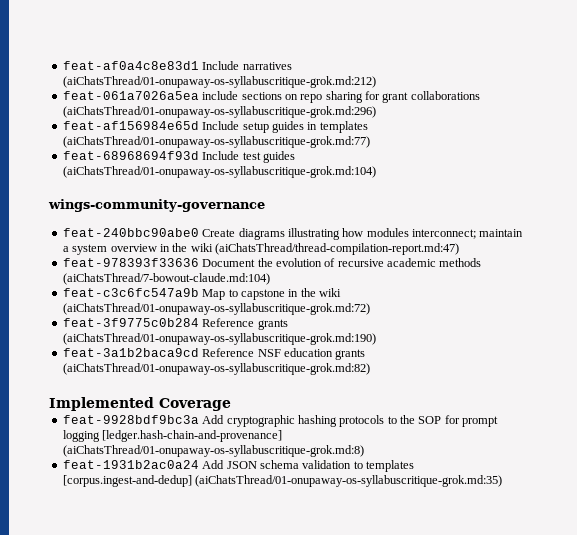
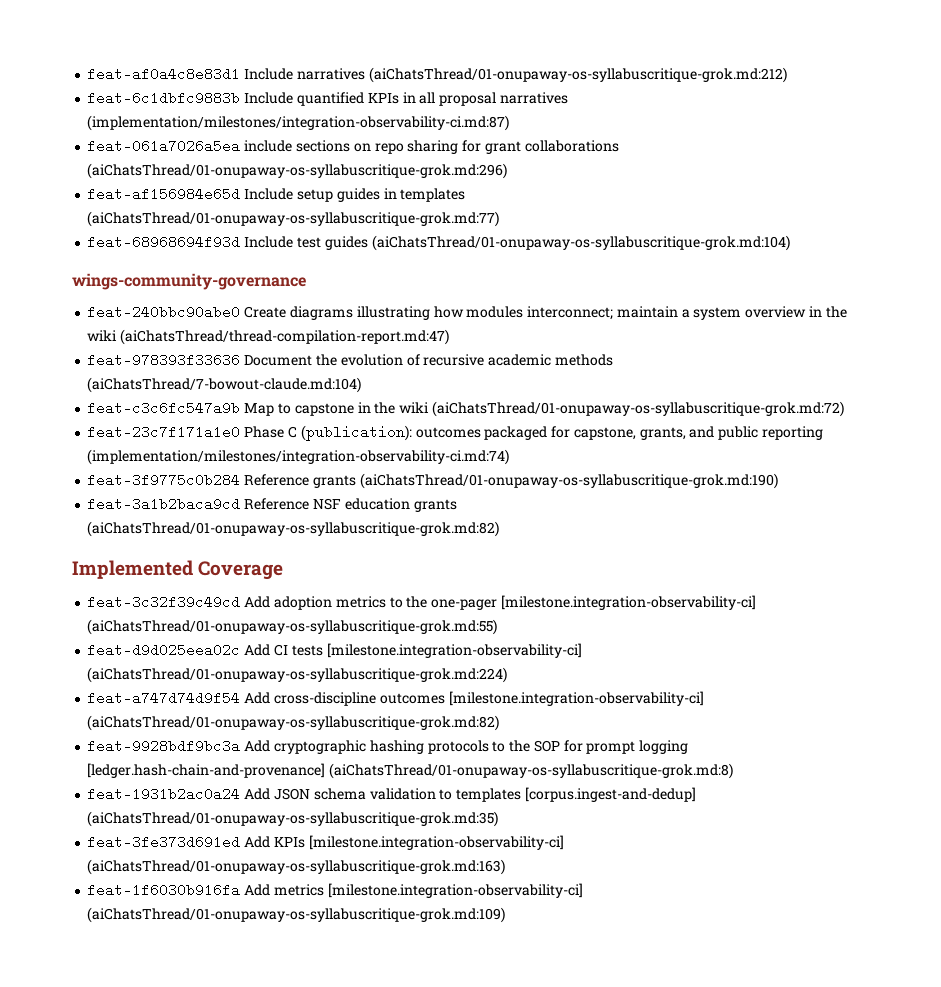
(376, 82) none -> [87,91,568,106] [87,115,510,131] // feat-6c1dbfc9883b Include quantified KPIs in all proposal narratives (implementation/milestones/integration-observability-ci.md:87)
(370, 309) none -> [87,425,823,441] [87,449,510,465] // feat-23c7f171a1e0 Phase C (publication): outcomes packaged for capstone, grants, and public reporting (implementation/milestones/integration-observability-ci.md:74)
(231, 404) none -> [87,595,756,610] [87,619,498,635] [87,643,582,658] [87,667,508,683] [87,691,704,706] [87,715,500,731] // feat-3c32f39c49cd Add adoption metrics to the one-pager [milestone.integration-observability-ci] (aiChatsThread/01-onupaway-os-syllabuscritique-grok.md:55) // feat-d9d025eea02c Add CI tests [milestone.integration-observability-ci] (aiChatsThread/01-onupaway-os-syllabuscritique-grok.md:224) // feat-a747d74d9f54 Add cross-discipline outcomes [milestone.integration-observability-ci] (aiChatsThread/01-onupaway-os-syllabuscritique-grok.md:82)
(503, 481) none -> [87,835,564,850] [87,859,506,875] [87,883,583,898] [87,907,506,923] // feat-3fe373d691ed Add KPIs [milestone.integration-observability-ci] (aiChatsThread/01-onupaway-os-syllabuscritique-grok.md:163) // feat-1f6030b916fa Add metrics [milestone.integration-observability-ci] (aiChatsThread/01-onupaway-os-syllabuscritique-grok.md:109)

